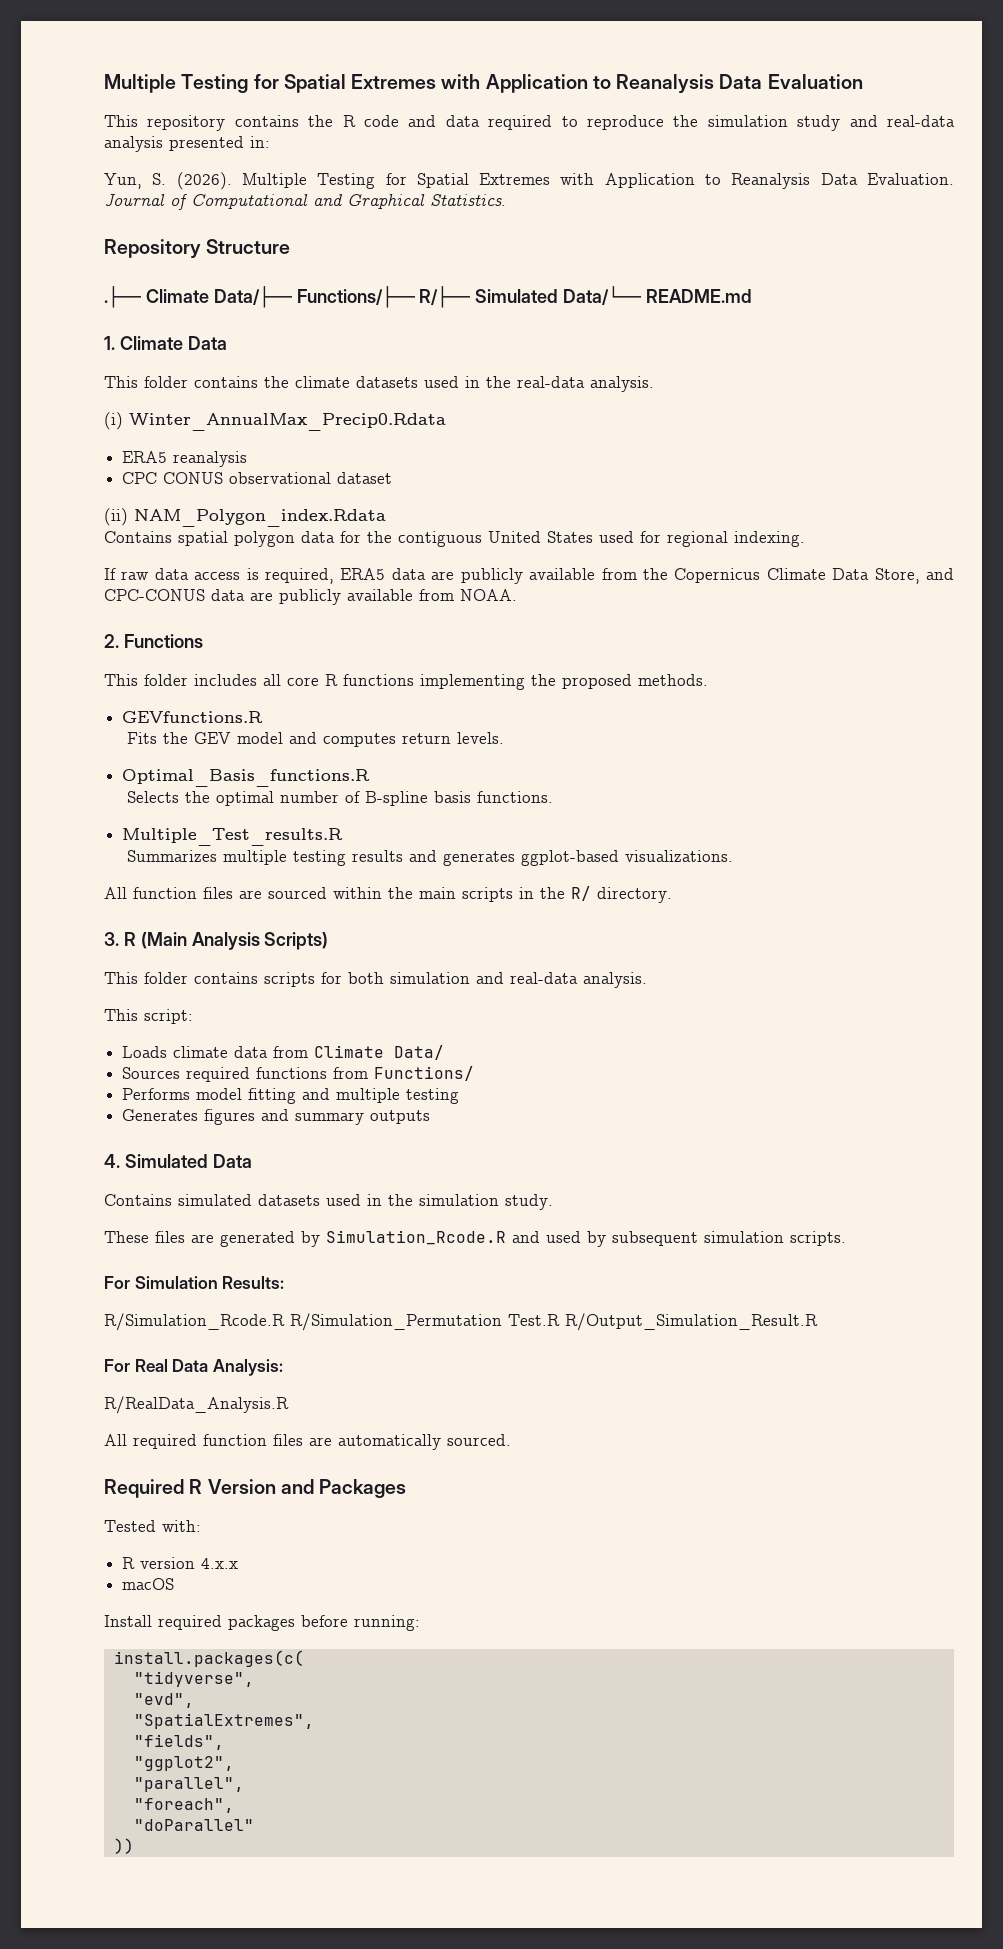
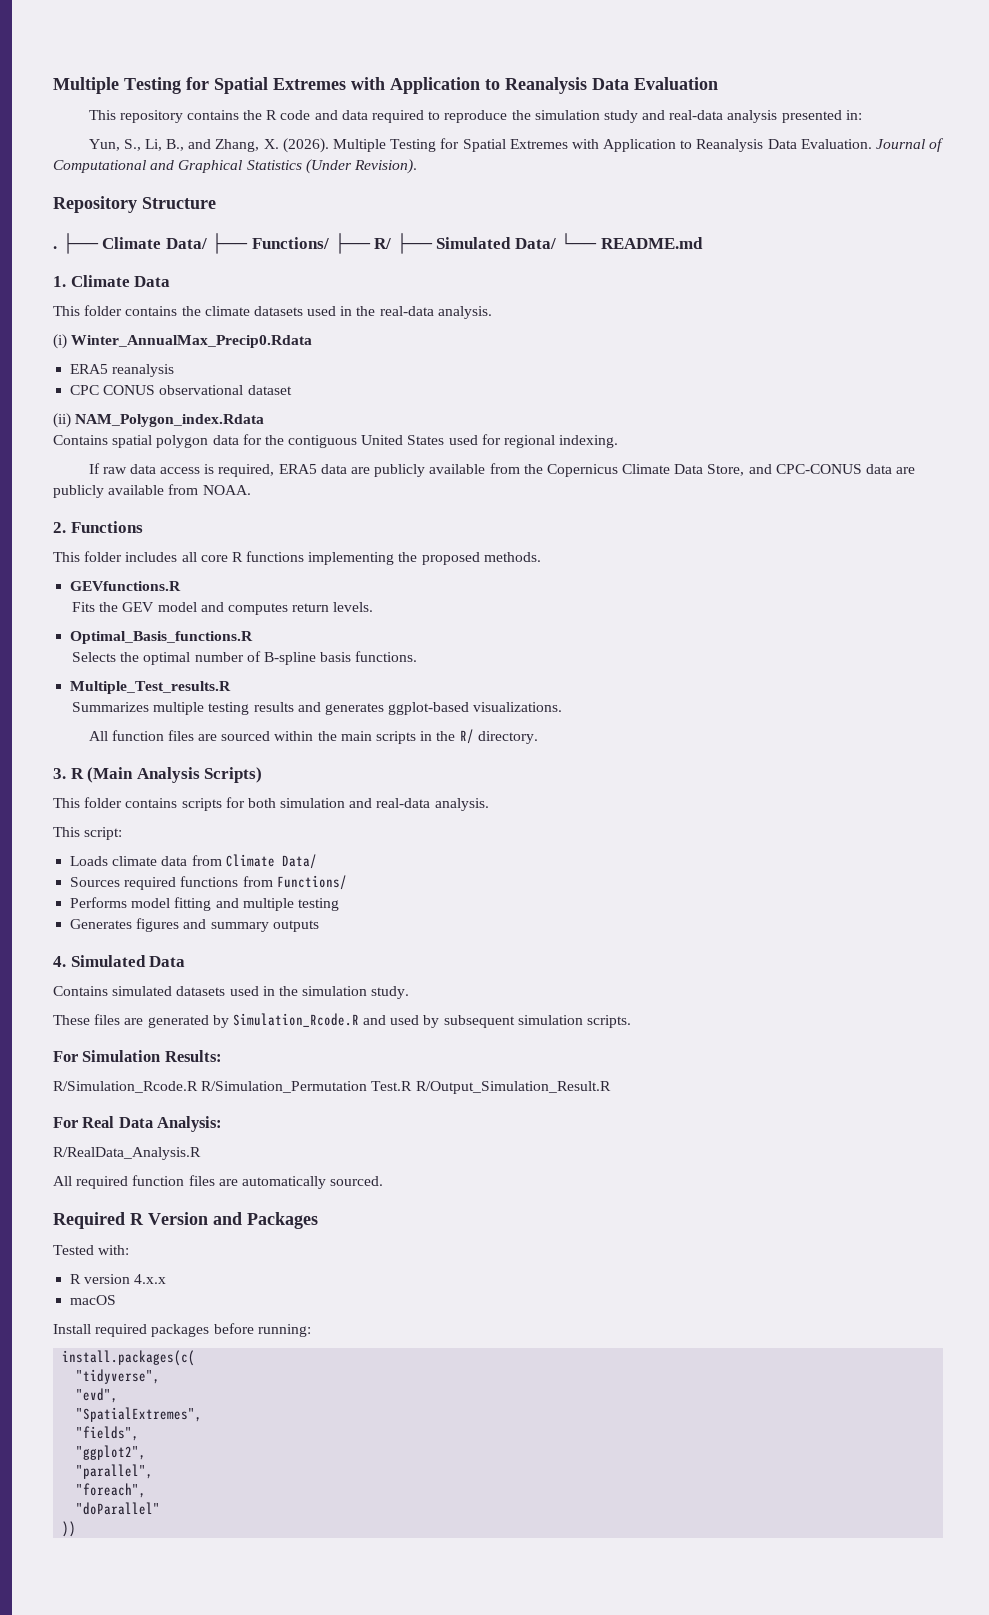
[152,173,167,185] S. -> [123,139,279,152] S., Li, B., and Zhang, X.
[430,194,506,206] Statistics. -> [246,159,417,174] Statistics (Under Revision).
[104,286,643,308] .├── Climate Data/├── Functions/├── R/├── Simulated Data/└── -> [53,233,598,254] . ├── Climate Data/ ├── Functions/ ├── R/ ├── Simulated Data/ └──

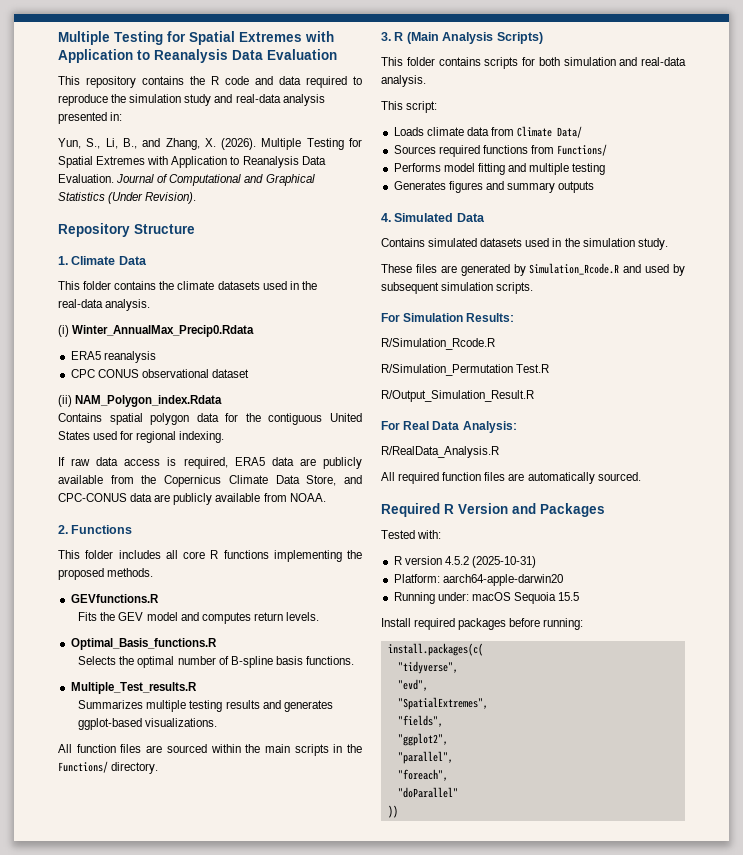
[53,233,704,254] // . ├── Climate Data/ ├── Functions/ ├── R/ ├── Simulated Data/ └── README.md -> (195, 229) none
[459,729,474,744] R/ -> [58,761,108,773] Functions/
(198, 1087) none -> (495, 344) //
(413, 1086) none -> (550, 368) //
[134,1274,167,1284] 4.x.x // -> [444,556,536,568] [393,574,563,586] [393,592,469,604] 4.5.2 (2025-10-31) // Platform: aarch64-apple-darwin20 // Running under:
(117, 1300) none -> [513,592,580,604] Sequoia 15.5

